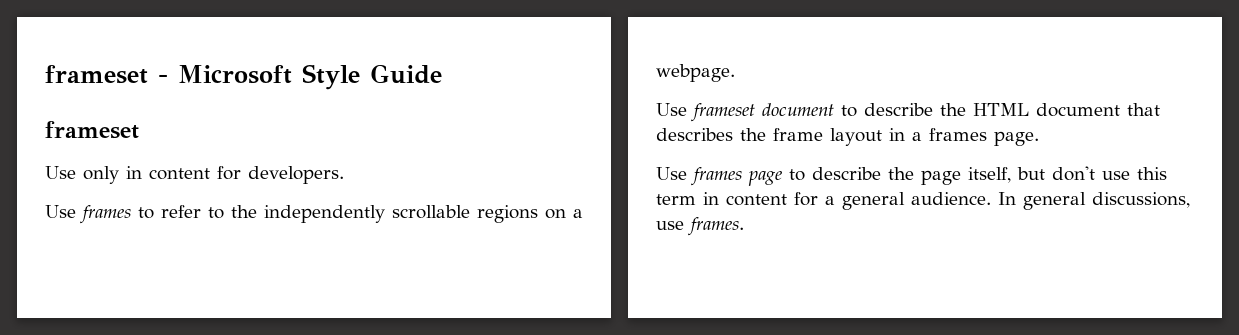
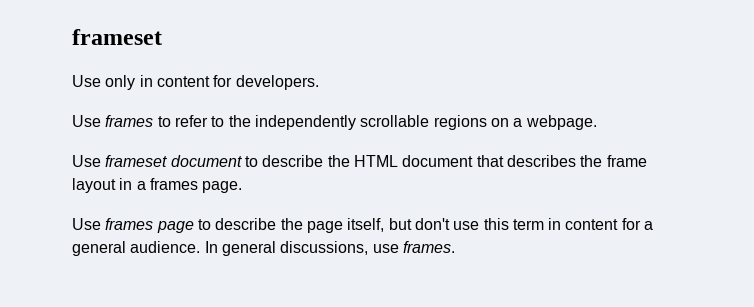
[45,64,442,90] [45,121,139,139] frameset - Microsoft Style Guide // frameset -> [72,29,162,45] frameset

